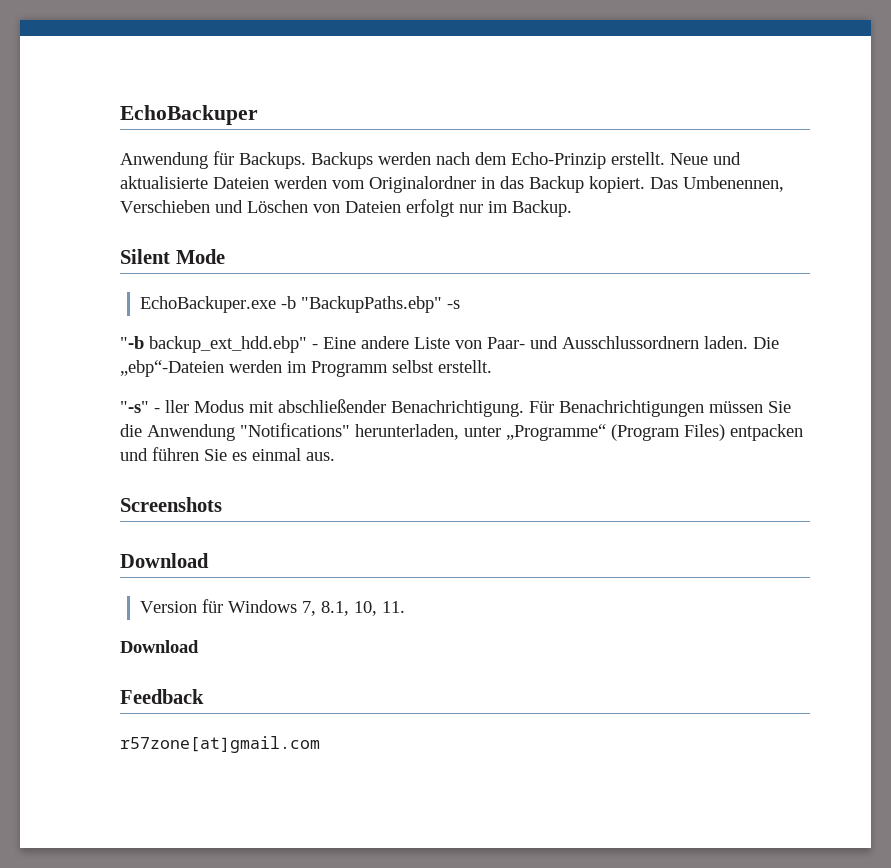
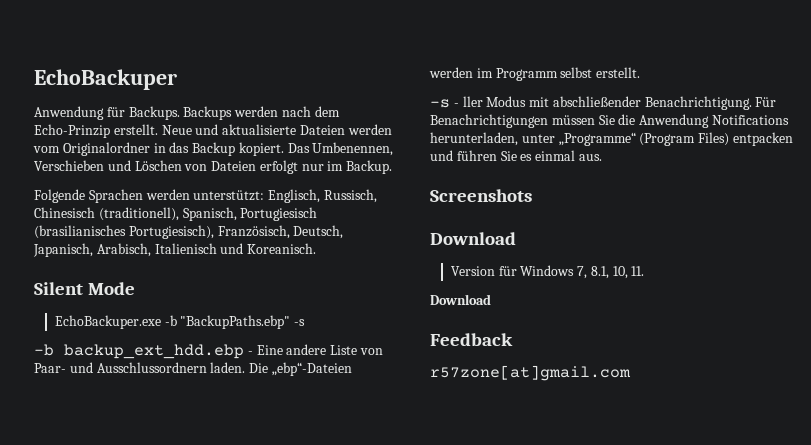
(572, 208) none -> [34,189,377,203] [34,207,318,221] [34,225,344,239] [33,243,317,257] // Folgende Sprachen werden unterstützt: Englisch, Russisch, Chinesisch (traditionell), Spanisch, Portugiesisch (brasilianisches Portugiesisch), Französisch, Deutsch, Japanisch, Arabisch, Italienisch und Koreanisch.
[120,336,307,353] "-b backup_ext_hdd.ebp" -> [34,344,244,359] -b backup_ext_hdd.ebp
[120,401,149,413] "-s" -> [430,99,450,108] -s
[240,423,350,437] "Notifications" -> [711,115,789,125] Notifications

